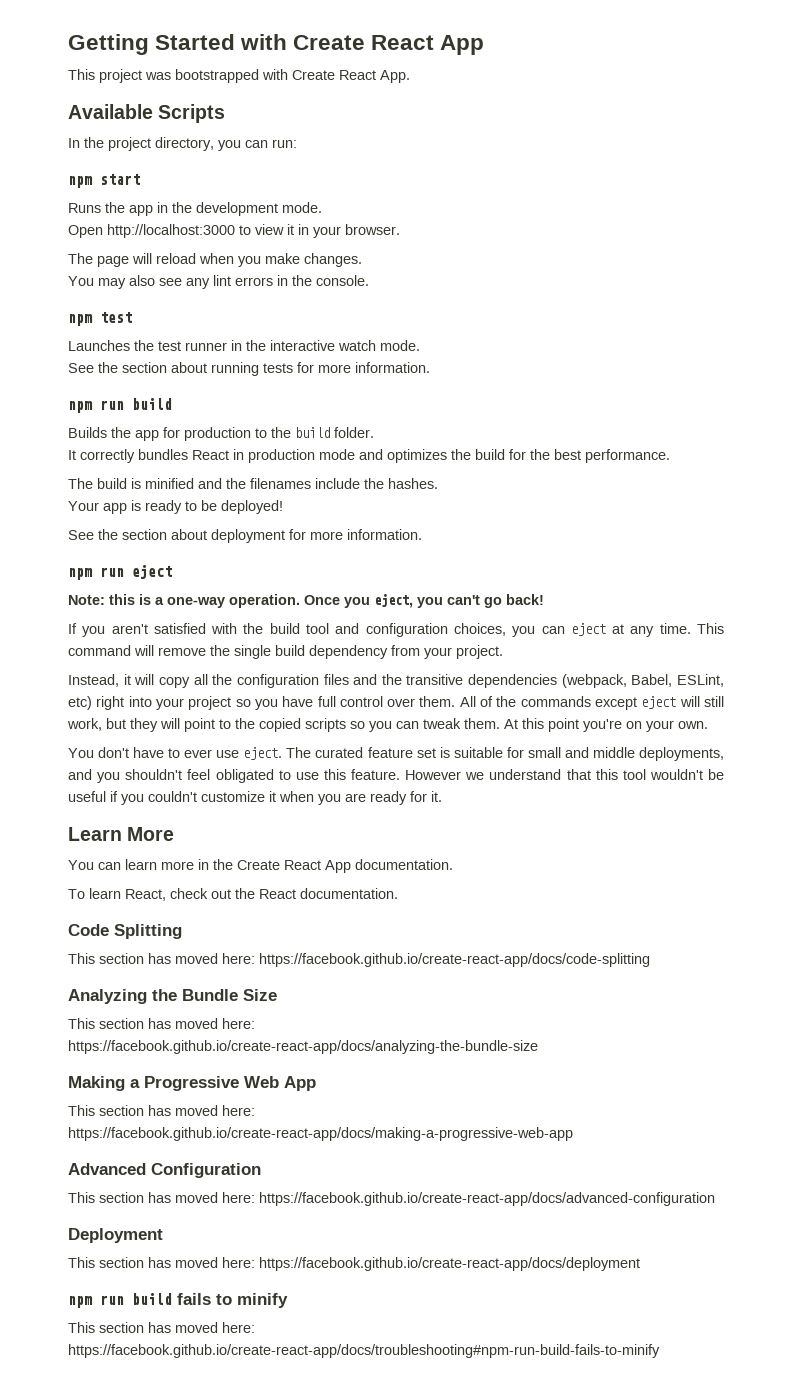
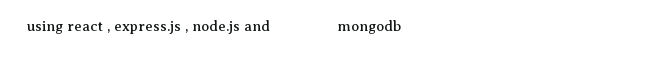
[68,34,485,55] [68,69,410,83] [68,104,226,123] [68,137,297,151] [68,174,140,188] [68,202,322,216] [68,224,400,238] [68,253,362,267] [68,275,369,289] [68,312,132,326] [68,340,420,351] [68,362,430,376] [68,398,172,413] [68,427,374,441] [68,449,670,463] [68,478,438,489] [68,500,283,514] [68,529,422,543] [68,564,172,580] [68,594,544,608] [68,623,724,637] [68,645,503,659] [68,674,724,688] [68,696,724,710] [67,718,708,732] [68,747,724,761] [68,769,724,783] [68,791,442,805] [68,827,175,841] [68,859,453,873] [68,888,398,901] [68,924,182,939] [68,953,650,967] [68,989,277,1004] [68,1018,255,1029] [68,1040,538,1054] [68,1076,316,1091] [68,1105,255,1116] [68,1127,573,1141] [68,1163,261,1178] [68,1192,715,1206] [68,1228,163,1243] [68,1257,640,1271] [68,1293,288,1308] [68,1322,255,1333] [68,1344,660,1358] Getting Started with Create React App // This project was bootstrapped with Create React App. // Available Scripts // In the project directory, you can run: // npm start // Runs the app in the development mode. // Open http://localhost:3000 to view it in your browser. // The page will reload when you make changes. // You may also see any lint errors in the console. // npm test // Launches the test runner in the interactive watch mode. // See the section about running tests for more information. // npm run build // Builds the app for production to the build folder. // It correctly bundles React in production mode and optimizes the build for the best performance. // The build is minified and the filenames include the hashes. // Your app is ready to be deployed! // See the section about deployment for more information. // npm run eject // Note: this is a one-way operation. Once you eject, you can't go back! // If you aren't satisfied with the build tool and configuration choices, you can eject at any time. This command will remove the single build dependency from your project. // Instead, it will copy all the configuration files and the transitive dependencies (webpack, Babel, ESLint, etc) right into your project so you have full control over them. All of the commands except eject will still work, but they will point to the copied scripts so you can tweak them. At this point you're on your own. // You don't have to ever use eject. The curated feature set is suitable for small and middle deployments, and you shouldn't feel obligated to use this feature. However we understand that this tool wouldn't be useful if you couldn't customize it when you are ready for it. // Learn More // You can learn more in the Create React App documentation. // To learn React, check out the React documentation. // Code Splitting // This section has moved here: https://facebook.github.io/create-react-app/docs/code-splitting // Analyzing the Bundle Size // This section has moved here: https://facebook.github.io/create-react-app/docs/analyzing-the-bundle-size // Making a Progressive Web App // This section has moved here: https://facebook.github.io/create-react-app/docs/making-a-progressive-web-app // Advanced Configuration // This section has moved here: https://facebook.github.io/create-react-app/docs/advanced-configuration // Deployment // This section has moved here: https://facebook.github.io/create-react-app/docs/deployment // npm run build fails to minify // This section has moved here: https://facebook.github.io/create-react-app/docs/troubleshooting#npm-run-build-fails-to-minify -> [27,20,401,34] using react , express.js , node.js and mongodb

